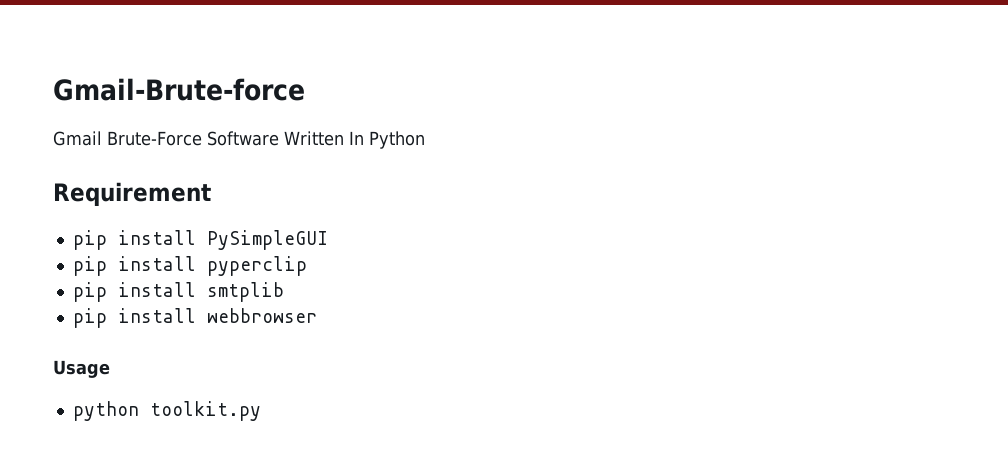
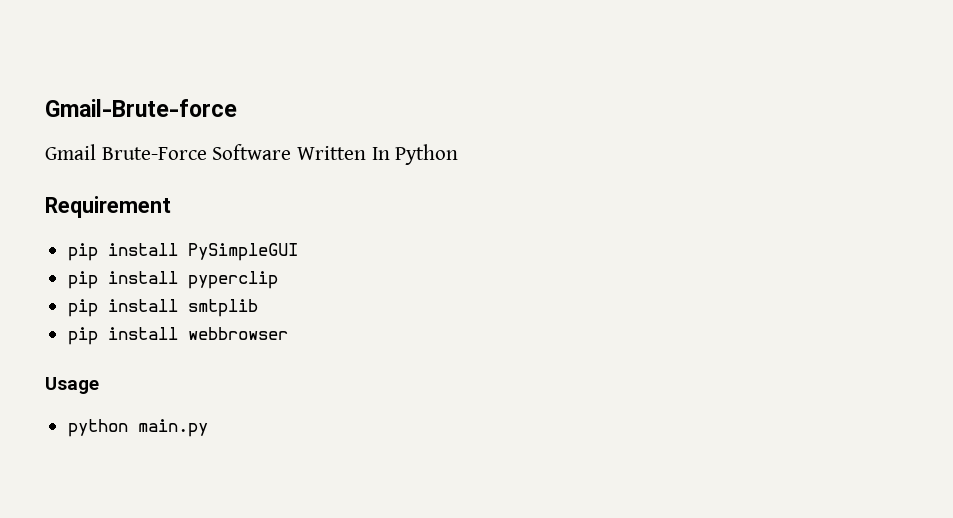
[149,401,261,421] toolkit.py -> [138,419,209,437] main.py

